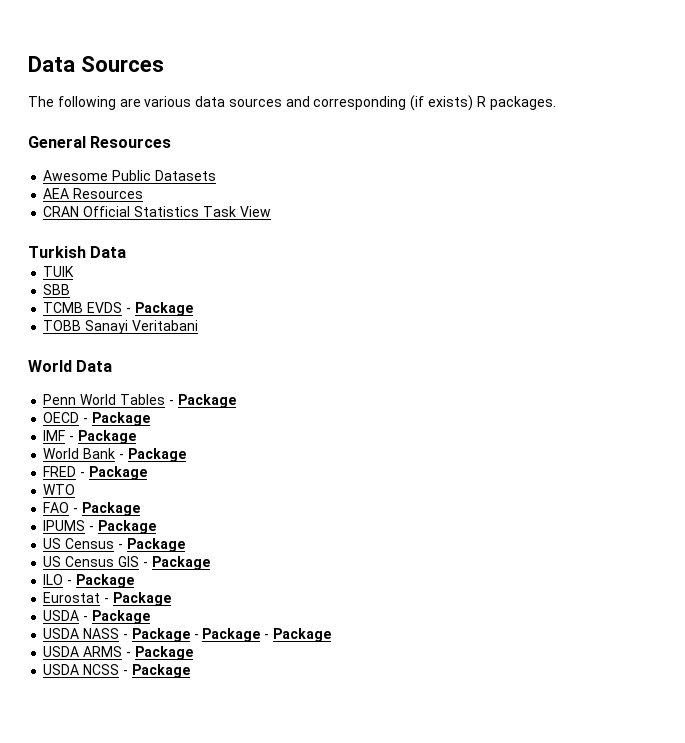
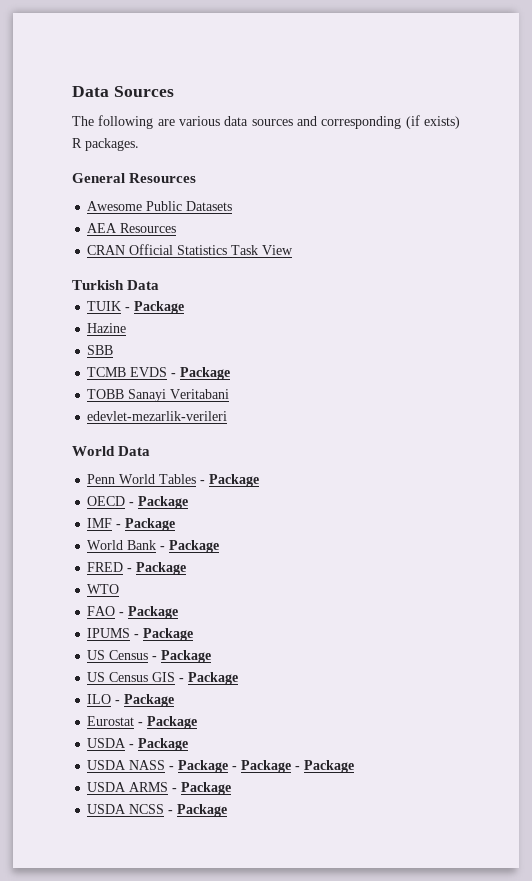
(75, 271) none -> [125,301,185,314] [87,323,127,333] - Package // Hazine
(198, 325) none -> [87,411,228,421] // edevlet-mezarlik-verileri

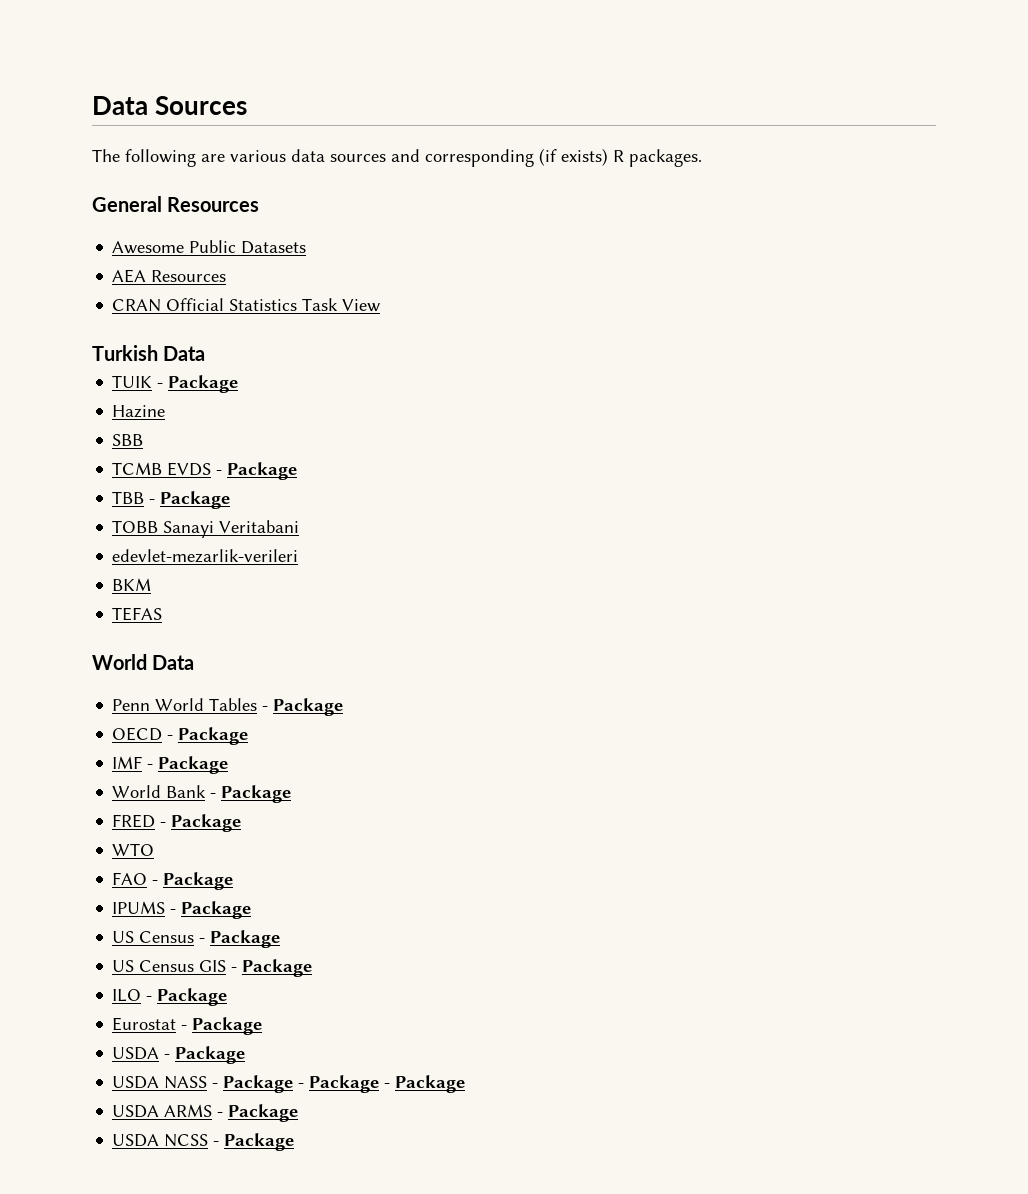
(231, 373) none -> [112,491,231,509] // TBB - Package
(228, 416) none -> [112,578,152,591] [112,607,163,621] // BKM // TEFAS

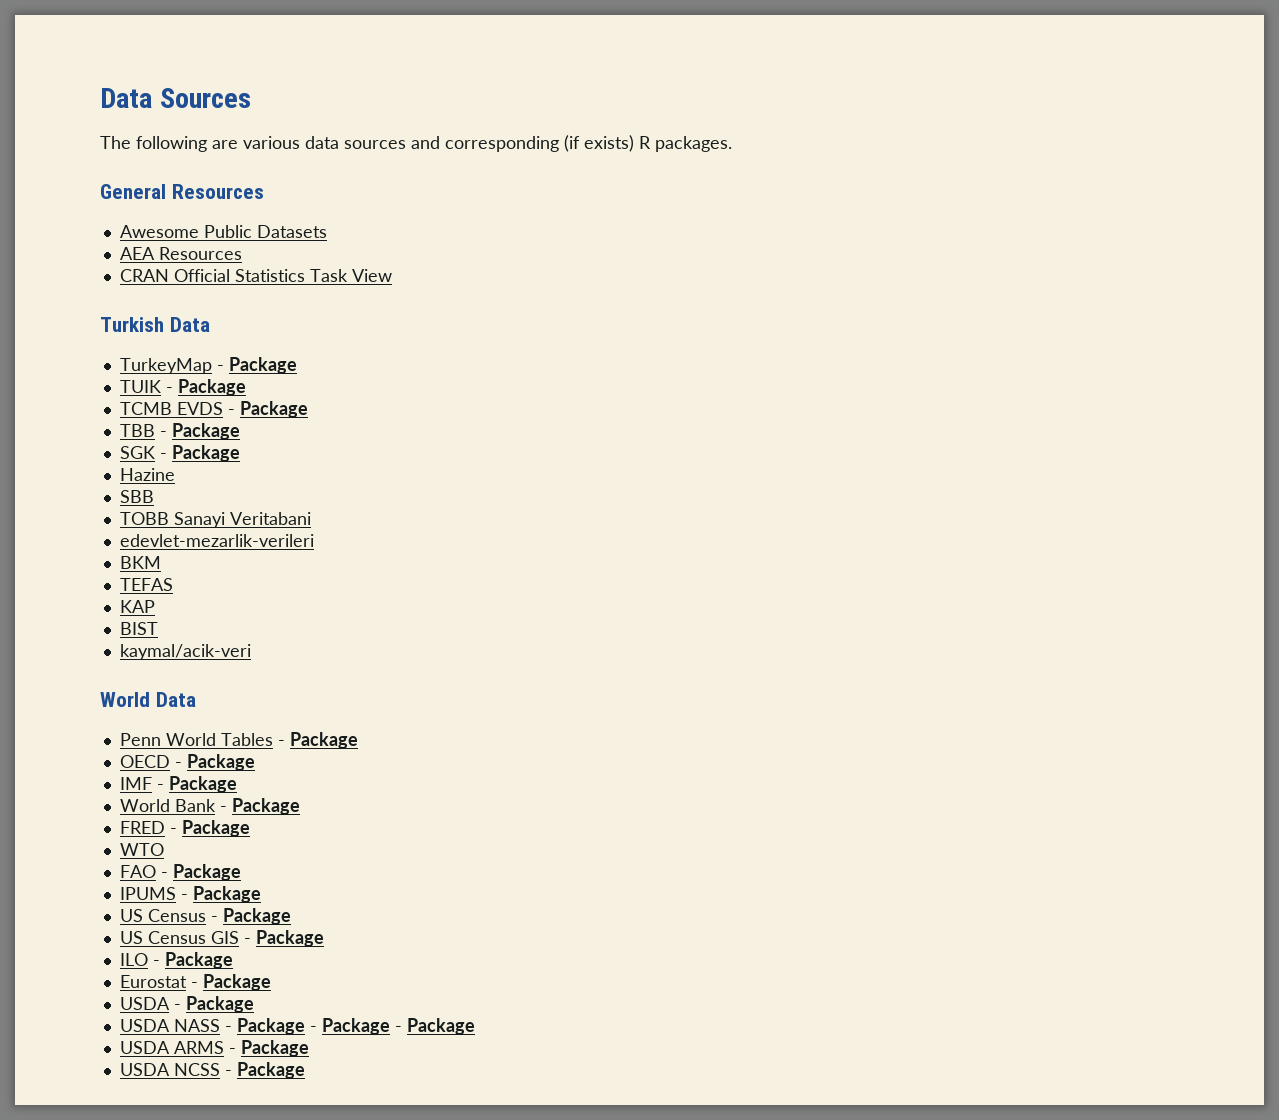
(206, 353) none -> [119,357,297,374] // TurkeyMap - Package
[112,405,166,418] [112,434,144,446] // Hazine // SBB -> (246, 387) none
(231, 500) none -> [119,445,240,462] [119,468,175,481] [119,490,154,503] // SGK - Package // Hazine // SBB
(163, 614) none -> [119,600,155,613] [119,622,158,635] [119,644,251,660] // KAP // BIST // kaymal/acik-veri

